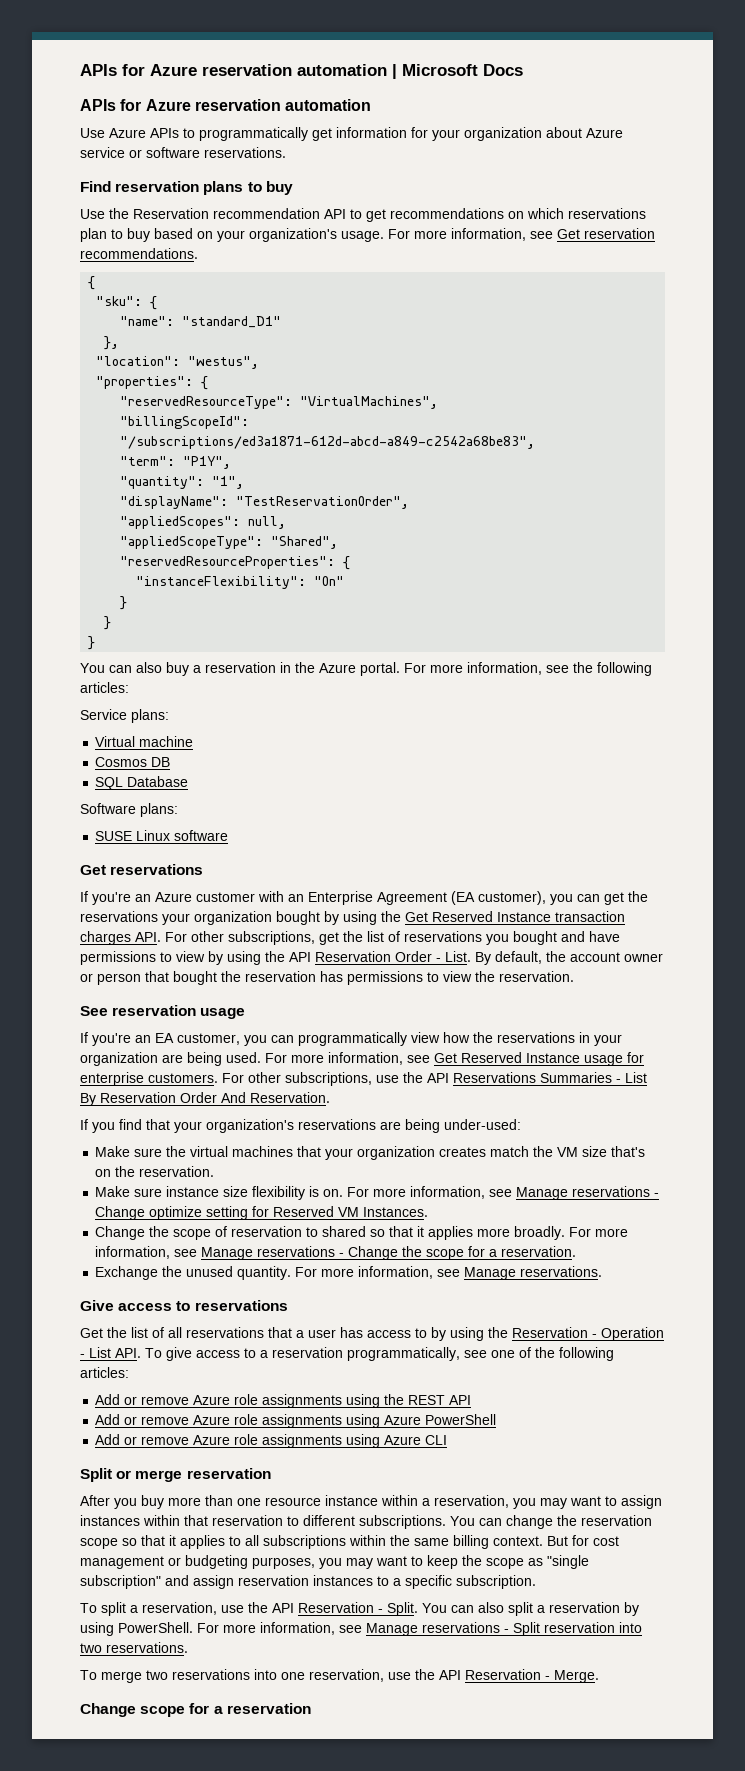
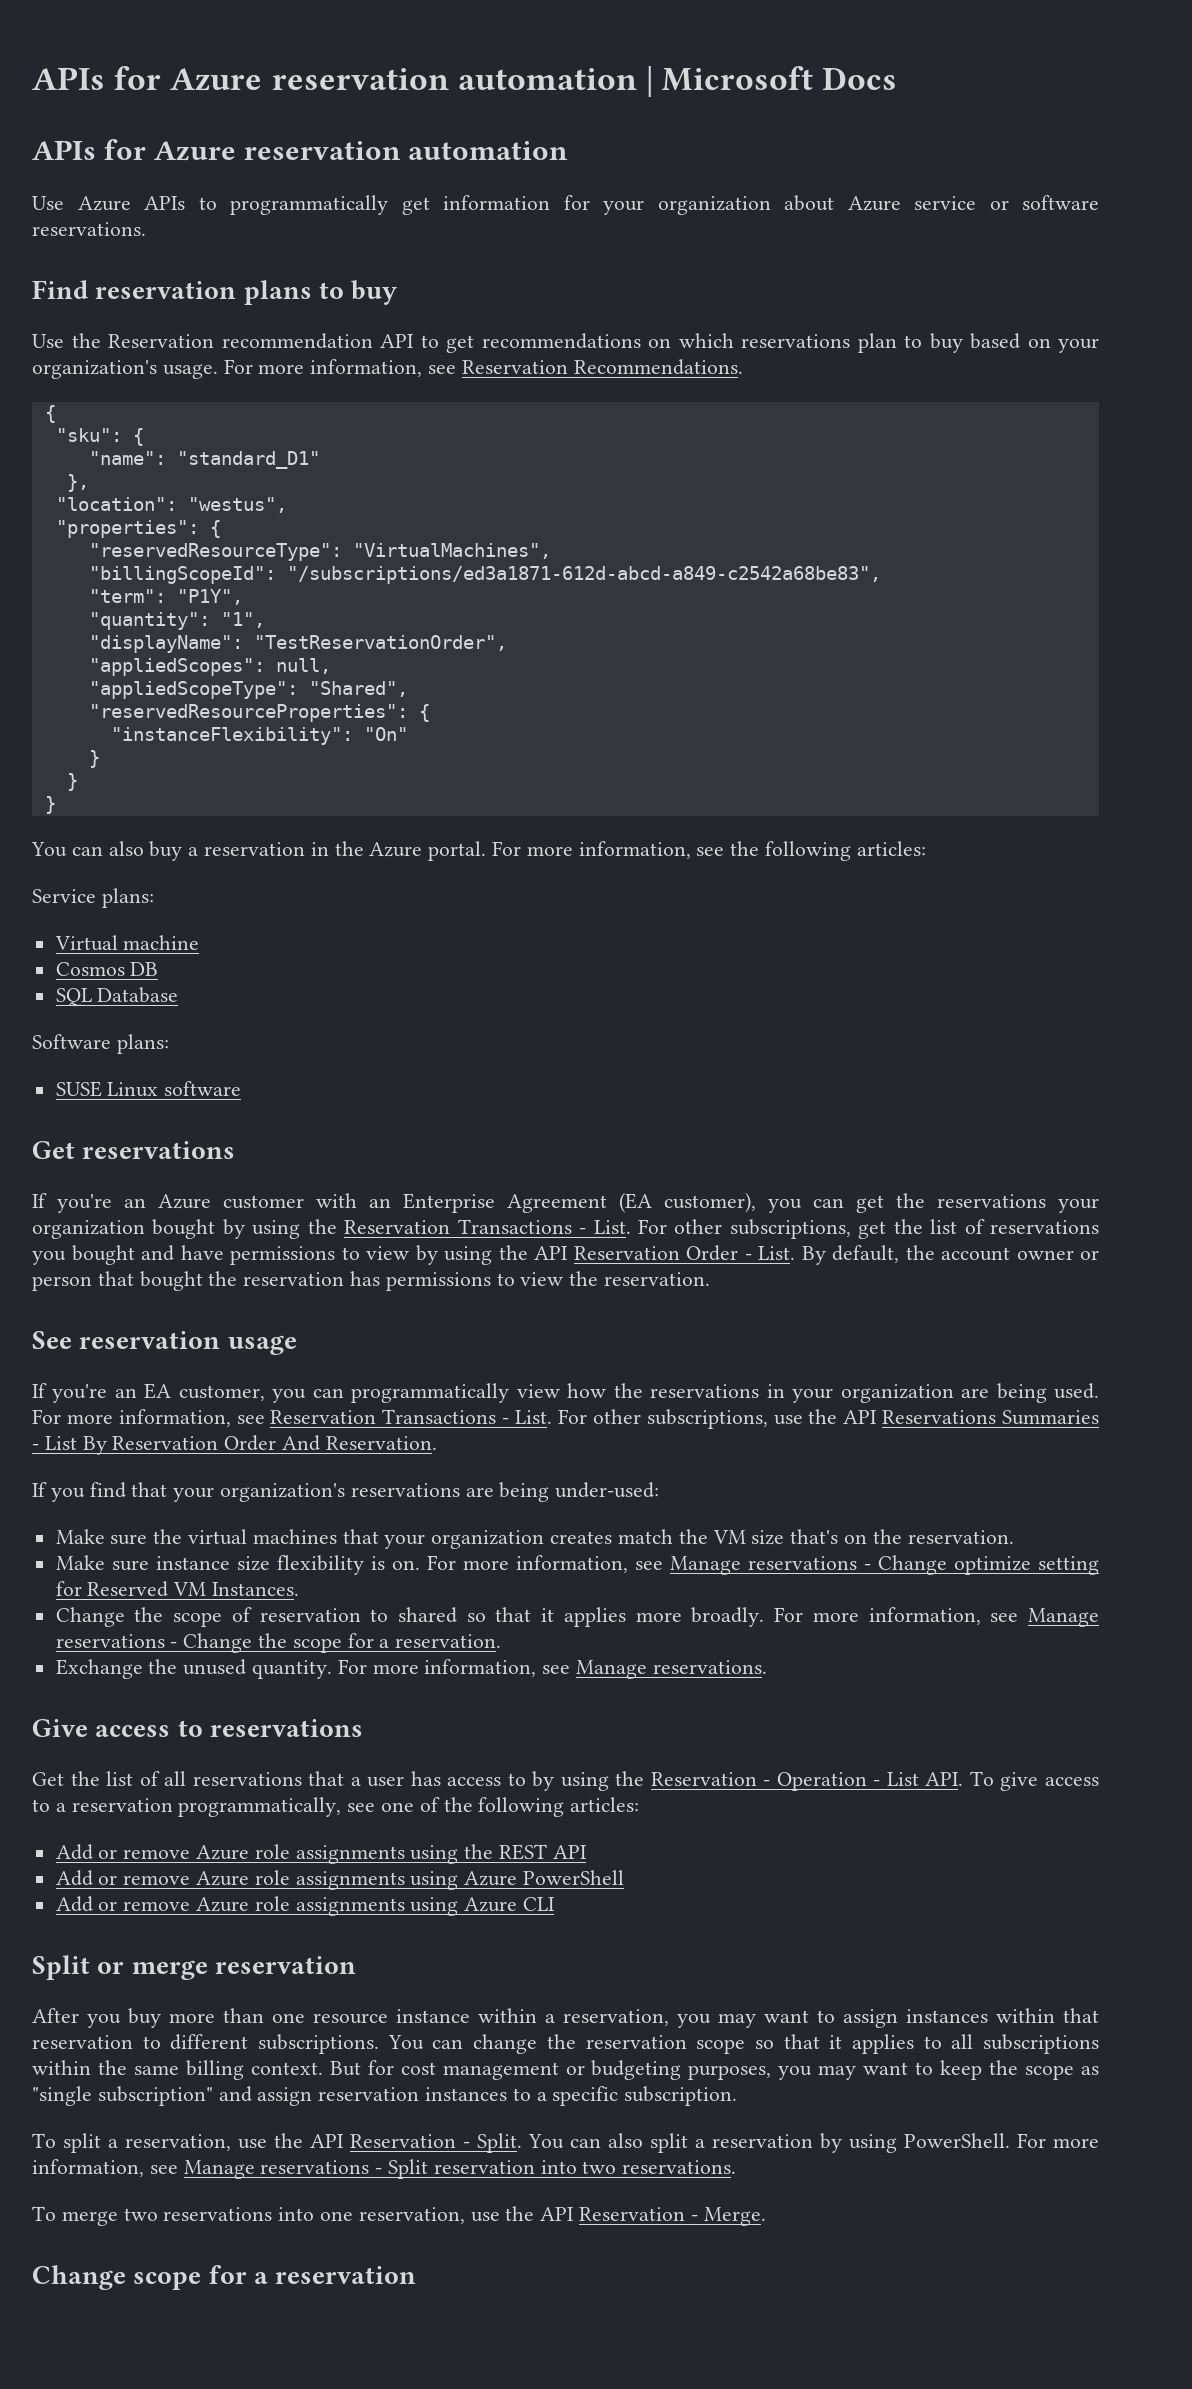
[557,228,655,239] [80,248,198,259] Get reservation recommendations. -> [461,359,743,375] Reservation Recommendations.
[405,911,625,922] [80,931,161,945] Get Reserved Instance transaction charges API. -> [344,1219,631,1234] Reservation Transactions - List.
[434,1052,644,1066] [80,1072,218,1086] Get Reserved Instance usage for enterprise customers. -> [270,1409,553,1424] Reservation Transactions - List.

